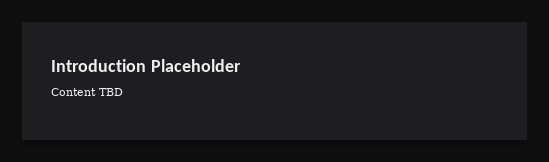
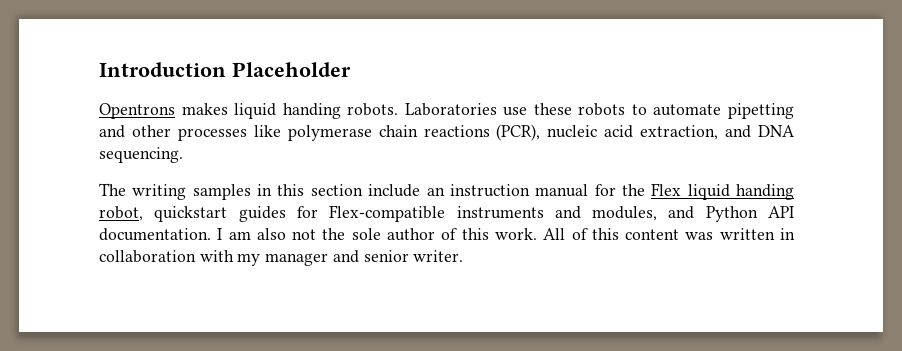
[51,88,123,96] Content TBD -> [99,103,794,119] [99,124,795,141] [99,147,183,163] [99,183,794,200] [99,205,794,222] [99,228,795,241] [99,250,464,266] Opentrons makes liquid handing robots. Laboratories use these robots to automate pipetting and other processes like polymerase chain reactions (PCR), nucleic acid extraction, and DNA sequencing. // The writing samples in this section include an instruction manual for the Flex liquid handing robot, quickstart guides for Flex-compatible instruments and modules, and Python API documentation. I am also not the sole author of this work. All of this content was written in collaboration with my manager and senior writer.

